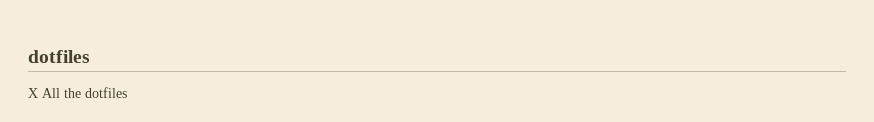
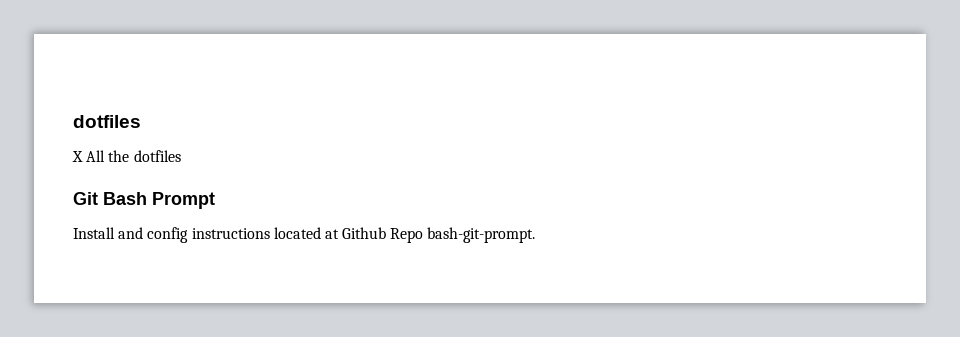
(127, 92) none -> [73,192,215,209] [73,227,536,243] // Git Bash Prompt // Install and config instructions located at Github Repo bash-git-prompt.

